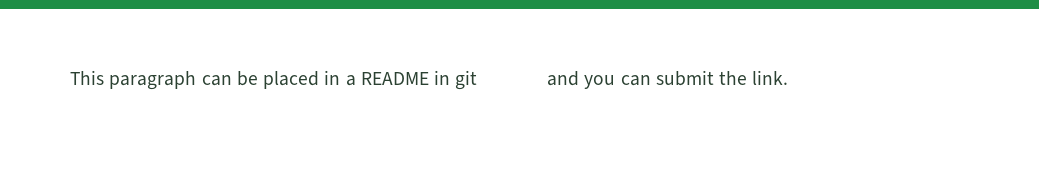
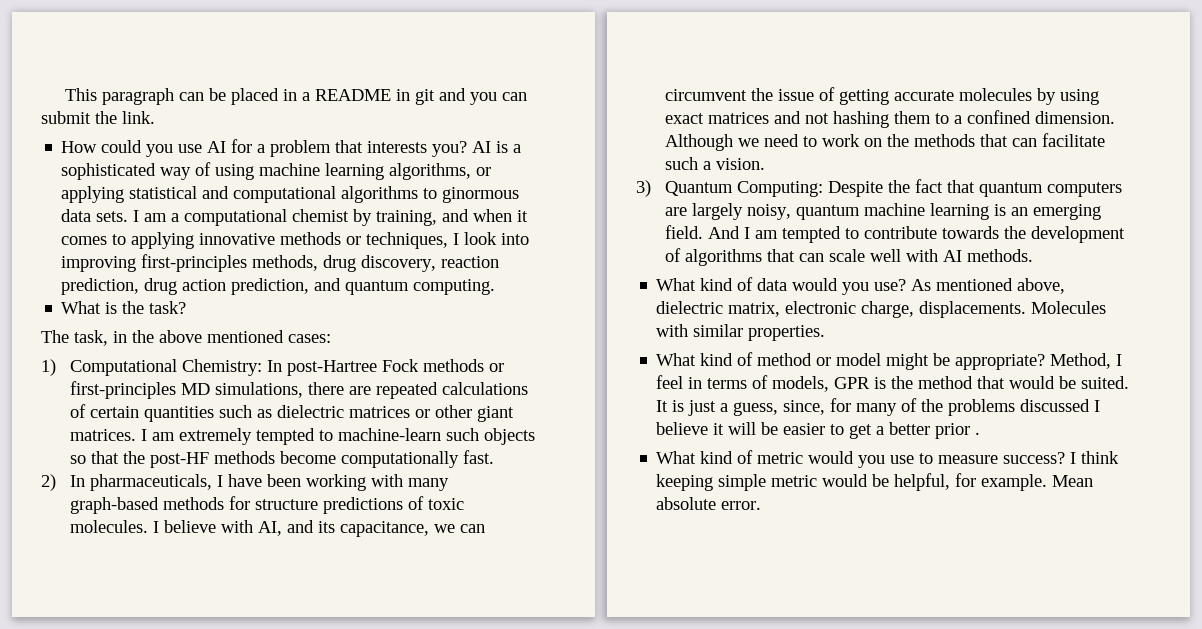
(789, 77) none -> [61,139,522,157] [61,162,492,180] [61,186,520,203] [61,209,529,226] [61,232,530,249] [61,254,500,272] [61,278,496,295] [61,301,187,314] [41,330,331,346] [41,359,504,376] [69,381,528,399] [69,404,514,422] [69,428,535,445] [69,450,494,468] [41,474,449,491] [69,496,464,514] [69,520,485,537] [664,87,1099,105] [664,110,1115,128] [664,133,1105,151] [664,157,765,170] [636,179,1122,197] [664,203,1101,220] [664,225,1125,243] [664,248,1033,266] [656,277,1066,295] [656,301,1107,318] [656,324,826,341] [656,352,1123,370] [656,375,1130,392] [656,398,1101,416] [656,422,981,439] [656,450,1120,468] [656,473,1094,491] [656,497,762,510] // How could you use AI for a problem that interests you? AI is a sophisticated way of using machine learning algorithms, or applying statistical and computational algorithms to ginormous data sets. I am a computational chemist by training, and when it comes to applying innovative methods or techniques, I look into improving first-principles methods, drug discovery, reaction prediction, drug action prediction, and quantum computing. // What is the task? // The task, in the above mentioned cases: // 1) Computational Chemistry: In post-Hartree Fock methods or first-principles MD simulations, there are repeated calculations of certain quantities such as dielectric matrices or other giant matrices. I am extremely tempted to machine-learn such objects so that the post-HF methods become computationally fast. // 2) In pharmaceuticals, I have been working with many graph-based methods for structure predictions of toxic molecules. I believe with AI, and its capacitance, we can circumvent the issue of getting accurate molecules by using exact matrices and not hashing them to a confined dimension. Although we need to work on the methods that can facilitate such a vision. // 3) Quantum Computing: Despite the fact that quantum computers are largely noisy, quantum machine learning is an emerging field. And I am tempted to contribute towards the development of algorithms that can scale well with AI methods. // What kind of data would you use? As mentioned above, dielectric matrix, electronic charge, displacements. Molecules with similar properties. // What kind of method or model might be appropriate? Method, I feel in terms of models, GPR is the method that would be suited. It is just a guess, since, for many of the problems discussed I believe it will be easier to get a better prior . // What kind of metric would you use to measure success? I think keeping simple metric would be helpful, for example. Mean absolute error.

